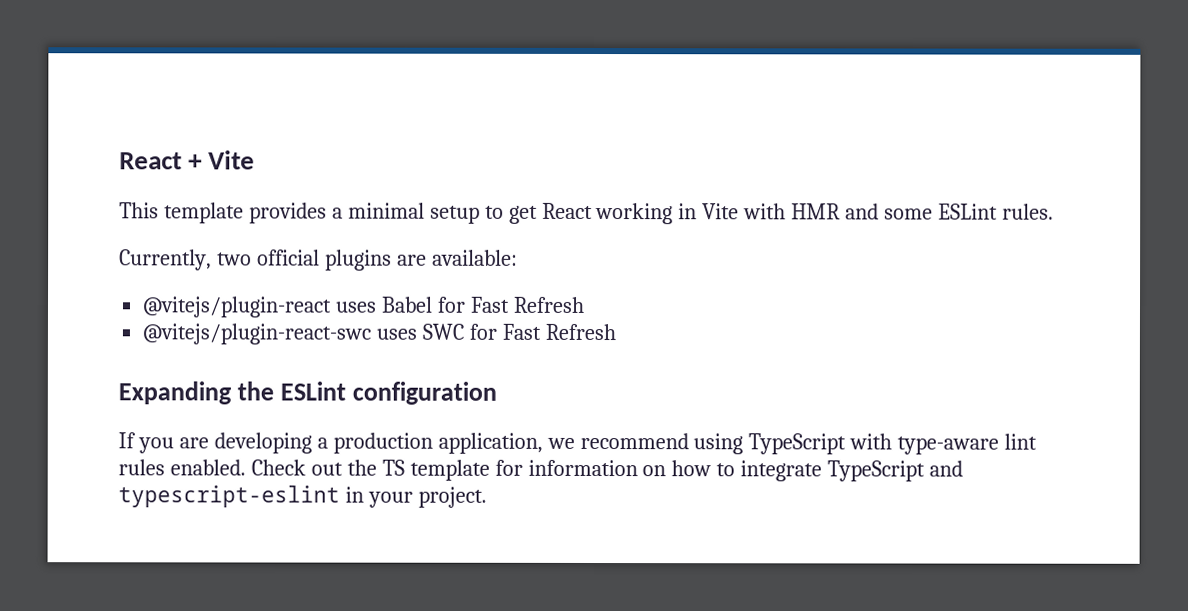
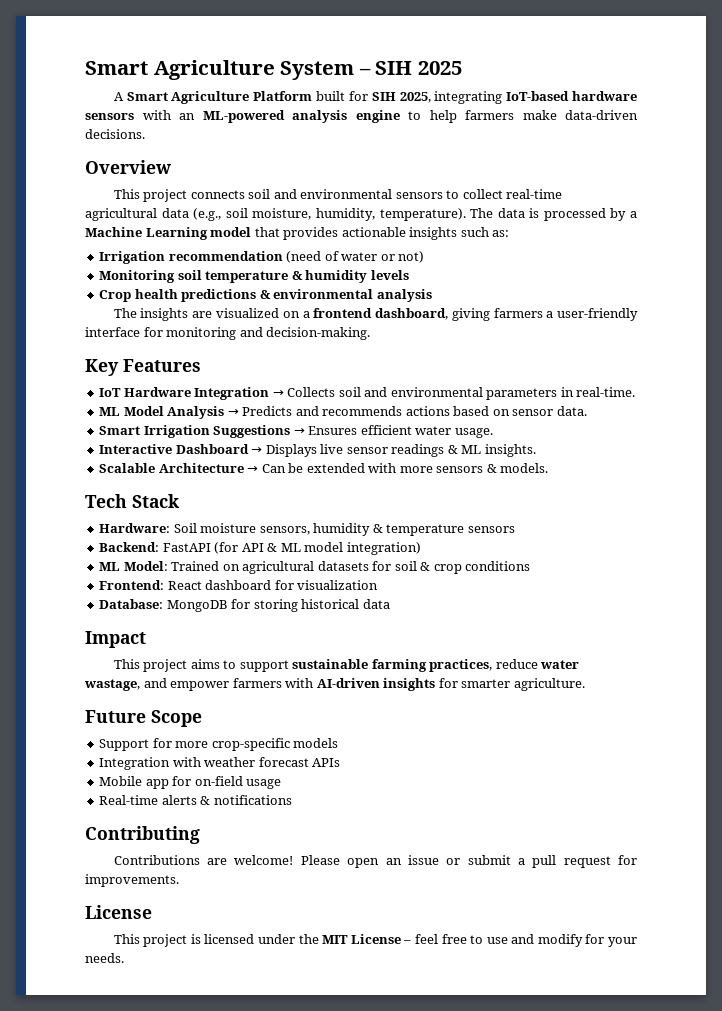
[119,150,256,170] [119,202,1054,225] [119,249,518,271] [142,296,585,318] [142,323,616,345] [118,381,497,405] [118,432,1038,455] [118,459,964,482] [118,485,487,508] React + Vite // This template provides a minimal setup to get React working in Vite with HMR and some ESLint rules. // Currently, two official plugins are available: // @vitejs/plugin-react uses Babel for Fast Refresh // @vitejs/plugin-react-swc uses SWC for Fast Refresh // Expanding the ESLint configuration // If you are developing a production application, we recommend using TypeScript with type-aware lint rules enabled. Check out the TS template for information on how to integrate TypeScript and typescript-eslint in your project. -> [85,60,462,80] [113,91,637,104] [85,110,638,123] [85,129,145,139] [85,160,171,174] [113,189,563,202] [85,208,637,221] [85,227,510,240] [99,251,425,264] [99,270,409,283] [99,289,432,302] [113,308,638,321] [85,327,371,340] [85,359,201,376] [99,387,636,400] [99,406,587,419] [99,425,493,438] [99,444,536,457] [99,463,549,473] [85,494,180,508] [99,523,515,536] [99,542,421,555] [99,561,531,574] [99,580,379,590] [99,599,390,612] [85,631,146,648] [113,659,580,672] [84,678,585,691] [85,710,202,727] [99,738,339,751] [99,757,341,770] [99,776,282,789] [99,795,292,805] [85,826,200,844] [113,855,637,868] [85,874,179,887] [85,905,152,919] [113,934,637,947] [85,953,124,963] Smart Agriculture System – SIH 2025 // A Smart Agriculture Platform built for SIH 2025, integrating IoT-based hardware sensors with an ML-powered analysis engine to help farmers make data-driven decisions. // Overview // This project connects soil and environmental sensors to collect real-time agricultural data (e.g., soil moisture, humidity, temperature). The data is processed by a Machine Learning model that provides actionable insights such as: // Irrigation recommendation (need of water or not) // Monitoring soil temperature & humidity levels // Crop health predictions & environmental analysis // The insights are visualized on a frontend dashboard, giving farmers a user-friendly interface for monitoring and decision-making. // Key Features // IoT Hardware Integration → Collects soil and environmental parameters in real-time. // ML Model Analysis → Predicts and recommends actions based on sensor data. // Smart Irrigation Suggestions → Ensures efficient water usage. // Interactive Dashboard → Displays live sensor readings & ML insights. // Scalable Architecture → Can be extended with more sensors & models. // Tech Stack // Hardware: Soil moisture sensors, humidity & temperature sensors // Backend: FastAPI (for API & ML model integration) // ML Model: Trained on agricultural datasets for soil & crop conditions // Frontend: React dashboard for visualization // Database: MongoDB for storing historical data // Impact // This project aims to support sustainable farming practices, reduce water wastage, and empower farmers with AI-driven insights for smarter agriculture. // Future Scope // Support for more crop-specific models // Integration with weather forecast APIs // Mobile app for on-field usage // Real-time alerts & notifications // Contributing // Contributions are welcome! Please open an issue or submit a pull request for improvements. // License // This project is licensed under the MIT License – feel free to use and modify for your needs.

